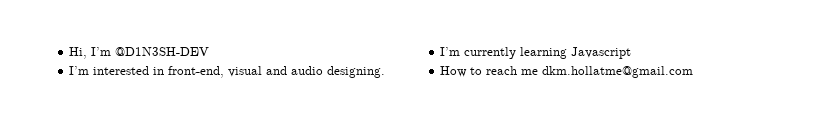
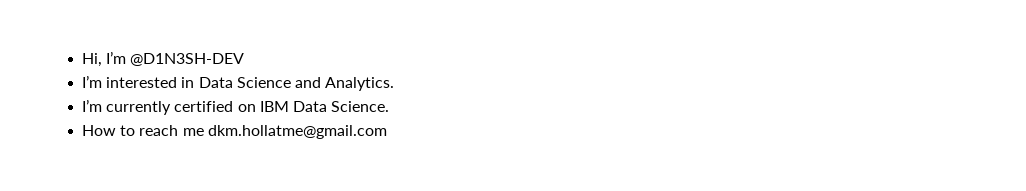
[168,66,386,78] [440,47,632,59] front-end, visual and audio designing. // I’m currently learning Javascript -> [198,77,395,91] [82,99,390,115] Data Science and Analytics. // I’m currently certified on IBM Data Science.

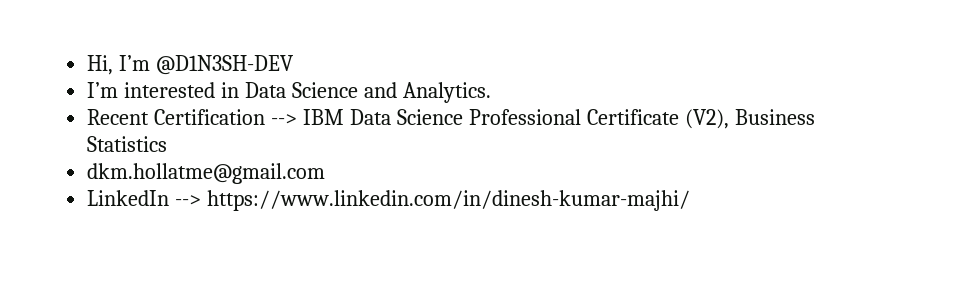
[82,99,390,115] [82,125,387,139] I’m currently certified on IBM Data Science. // How to reach me dkm.hollatme@gmail.com -> [87,109,815,129] [87,136,168,152] [87,163,326,184] [87,190,691,211] Recent Certification --> IBM Data Science Professional Certificate (V2), Business Statistics // dkm.hollatme@gmail.com // LinkedIn --> https://www.linkedin.com/in/dinesh-kumar-majhi/

